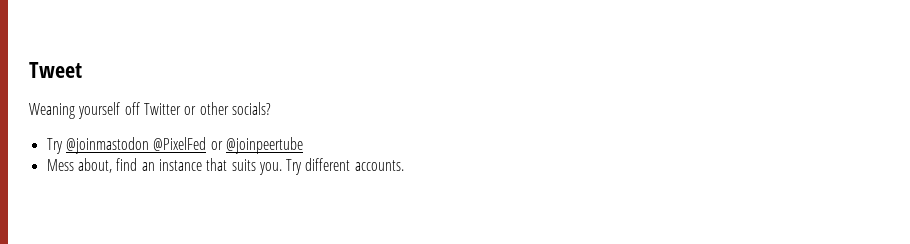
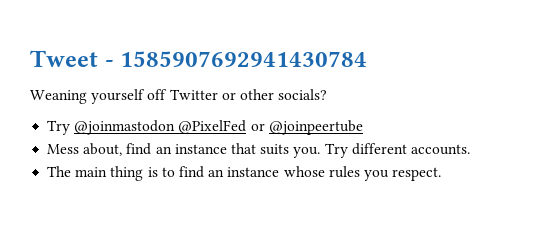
(82, 70) none -> [104,51,368,67] - 1585907692941430784
(404, 165) none -> [47,166,442,181] // The main thing is to find an instance whose rules you respect.

